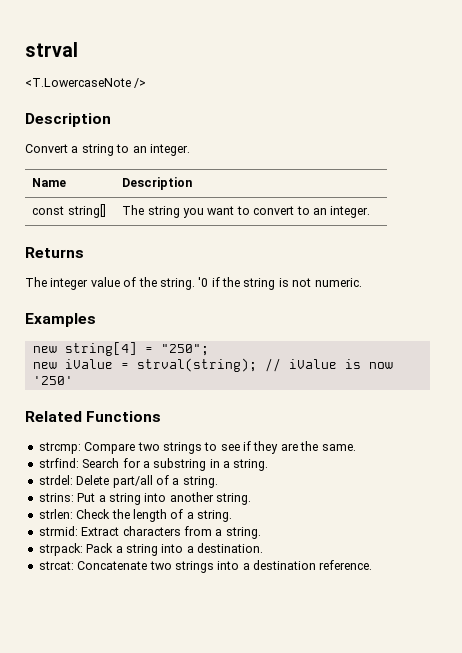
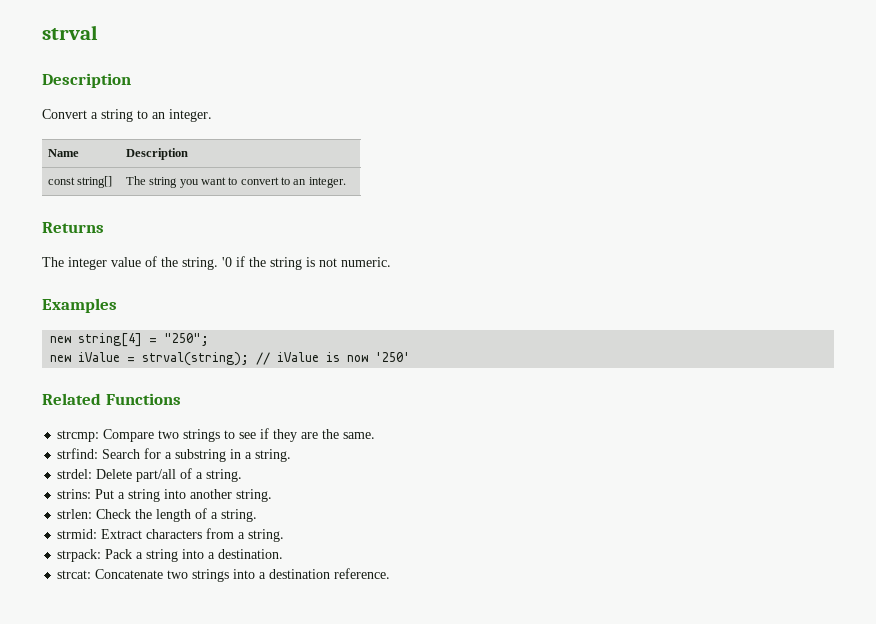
[25,78,147,88] // <T.LowercaseNote /> -> (98, 32) none

